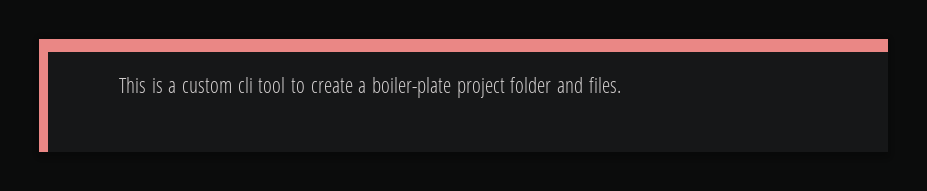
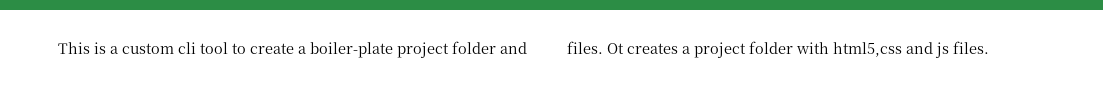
(621, 85) none -> [607,41,989,58] Ot creates a project folder with html5,css and js files.

